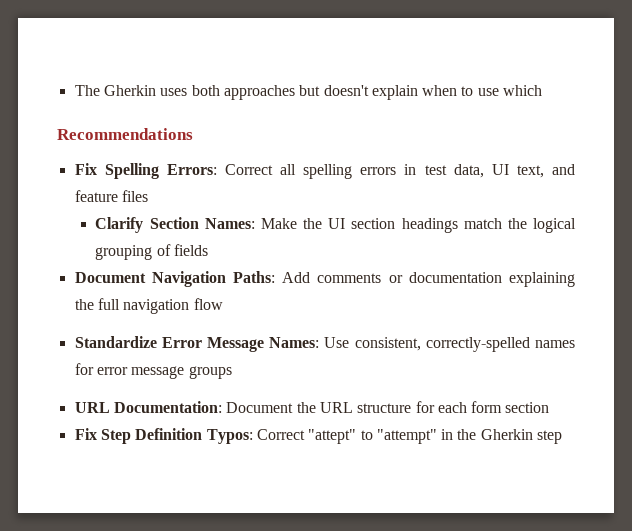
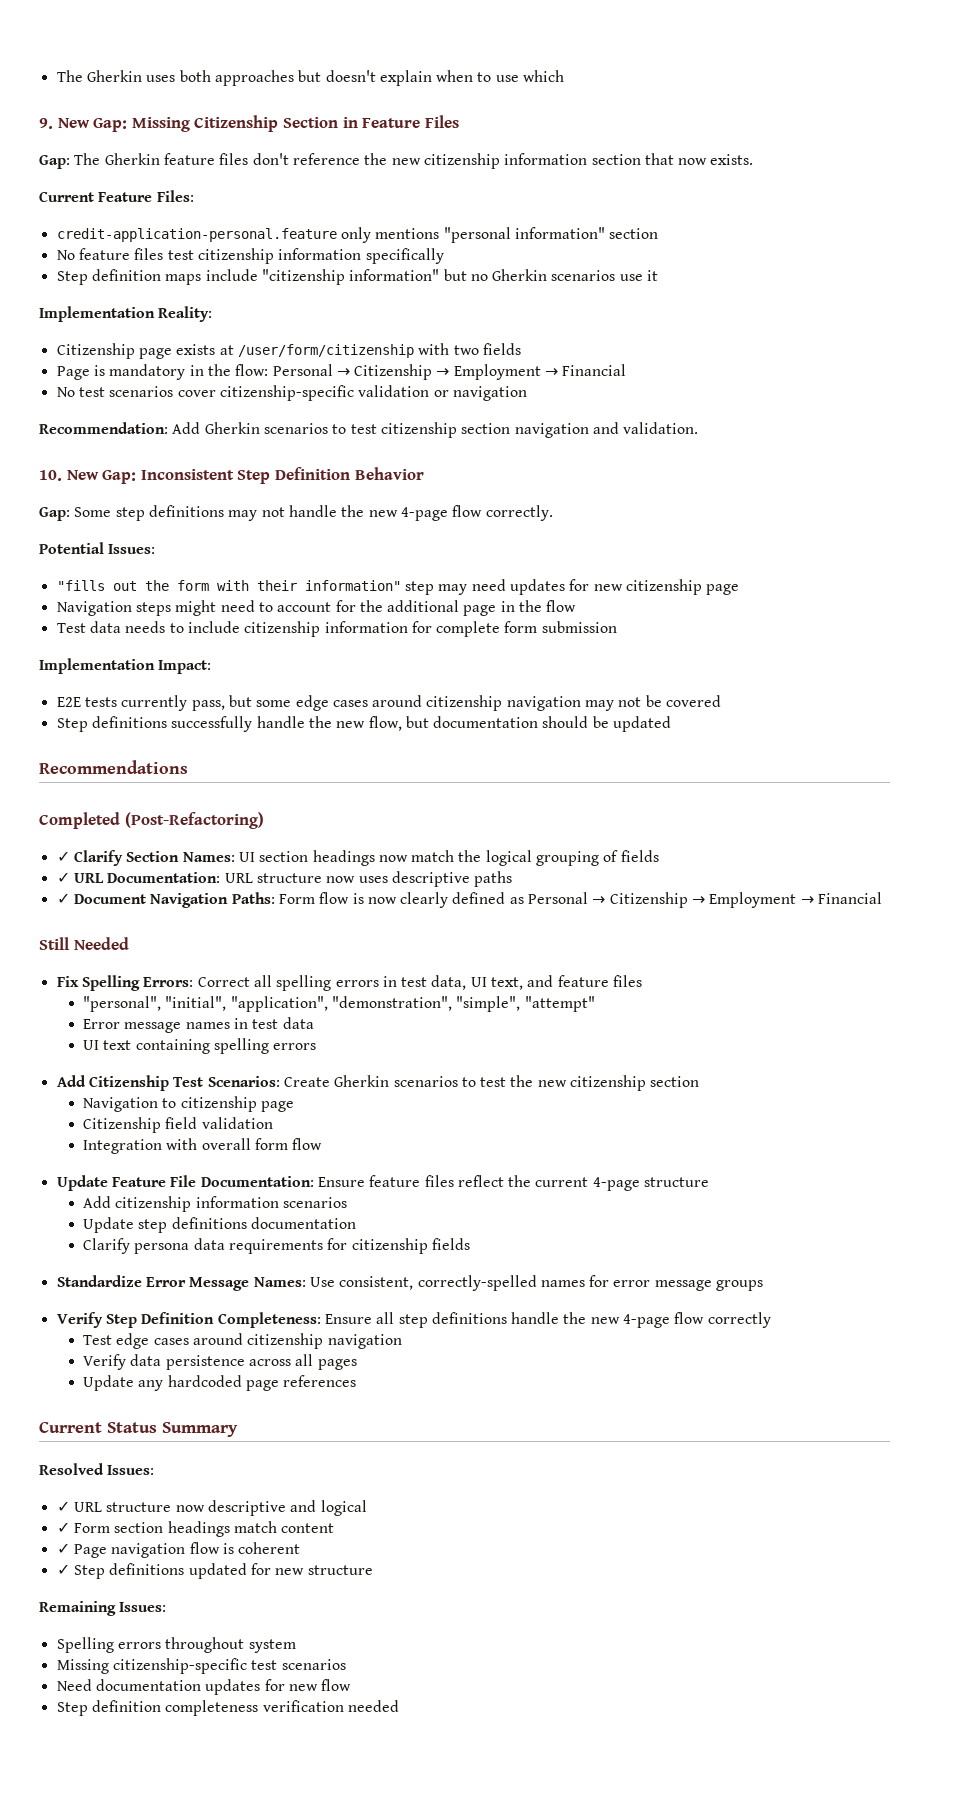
[57,128,193,140] Recommendations -> [39,115,459,132] [39,153,754,169] [39,190,194,202] [56,227,659,243] [56,248,444,264] [56,269,659,285] [39,306,213,322] [56,343,521,359] [56,364,627,380] [56,385,527,401] [39,422,699,438] [39,467,424,484] [39,505,553,521] [39,542,156,554] [56,579,740,595] [56,600,577,616] [56,621,617,637] [39,658,212,674] [56,695,722,711] [56,716,672,732] [39,760,188,774] [39,812,264,829] [56,850,659,866] [56,871,513,887] [56,892,883,908] [39,937,129,950] 9. New Gap: Missing Citizenship Section in Feature Files // Gap: The Gherkin feature files don't reference the new citizenship information section that now exists. // Current Feature Files: // credit-application-personal.feature only mentions "personal information" section // No feature files test citizenship information specifically // Step definition maps include "citizenship information" but no Gherkin scenarios use it // Implementation Reality: // Citizenship page exists at /user/form/citizenship with two fields // Page is mandatory in the flow: Personal → Citizenship → Employment → Financial // No test scenarios cover citizenship-specific validation or navigation // Recommendation: Add Gherkin scenarios to test citizenship section navigation and validation. // 10. New Gap: Inconsistent Step Definition Behavior // Gap: Some step definitions may not handle the new 4-page flow correctly. // Potential Issues: // "fills out the form with their information" step may need updates for new citizenship page // Navigation steps might need to account for the additional page in the flow // Test data needs to include citizenship information for complete form submission // Implementation Impact: // E2E tests currently pass, but some edge cases around citizenship navigation may not be covered // Step definitions successfully handle the new flow, but documentation should be updated // Recommendations // Completed (Post-Refactoring) // ✓ Clarify Section Names: UI section headings now match the logical grouping of fields // ✓ URL Documentation: URL structure now uses descriptive paths // ✓ Document Navigation Paths: Form flow is now clearly defined as Personal → Citizenship → Employment → Financial // Still Needed
[95,217,576,233] [95,244,209,260] [74,271,575,287] [74,298,223,314] Clarify Section Names: Make the UI section headings match the logical grouping of fields // Document Navigation Paths: Add comments or documentation explaining the full navigation flow -> [83,996,595,1012] [83,1017,314,1033] [83,1038,317,1054] [56,1075,700,1091] [83,1096,295,1112] [83,1117,273,1133] [83,1138,323,1154] [56,1175,710,1191] [83,1196,348,1212] [83,1217,357,1233] [83,1238,471,1254] "personal", "initial", "application", "demonstration", "simple", "attempt" // Error message names in test data // UI text containing spelling errors // Add Citizenship Test Scenarios: Create Gherkin scenarios to test the new citizenship section // Navigation to citizenship page // Citizenship field validation // Integration with overall form flow // Update Feature File Documentation: Ensure feature files reflect the current 4-page structure // Add citizenship information scenarios // Update step definitions documentation // Clarify persona data requirements for citizenship fields
[74,401,550,413] [74,428,563,444] URL Documentation: Document the URL structure for each form section // Fix Step Definition Typos: Correct "attept" to "attempt" in the Gherkin step -> [56,1312,771,1328] [83,1333,402,1349] [83,1354,357,1370] [83,1375,357,1391] [39,1422,238,1437] [39,1463,155,1475] [56,1500,367,1516] [56,1521,335,1537] [56,1542,301,1558] [56,1563,373,1579] [39,1601,167,1616] [56,1637,296,1653] [56,1658,346,1674] [56,1679,352,1695] [56,1700,399,1716] Verify Step Definition Completeness: Ensure all step definitions handle the new 4-page flow correctly // Test edge cases around citizenship navigation // Verify data persistence across all pages // Update any hardcoded page references // Current Status Summary // Resolved Issues: // ✓ URL structure now descriptive and logical // ✓ Form section headings match content // ✓ Page navigation flow is coherent // ✓ Step definitions updated for new structure // Remaining Issues: // Spelling errors throughout system // Missing citizenship-specific test scenarios // Need documentation updates for new flow // Step definition completeness verification needed

